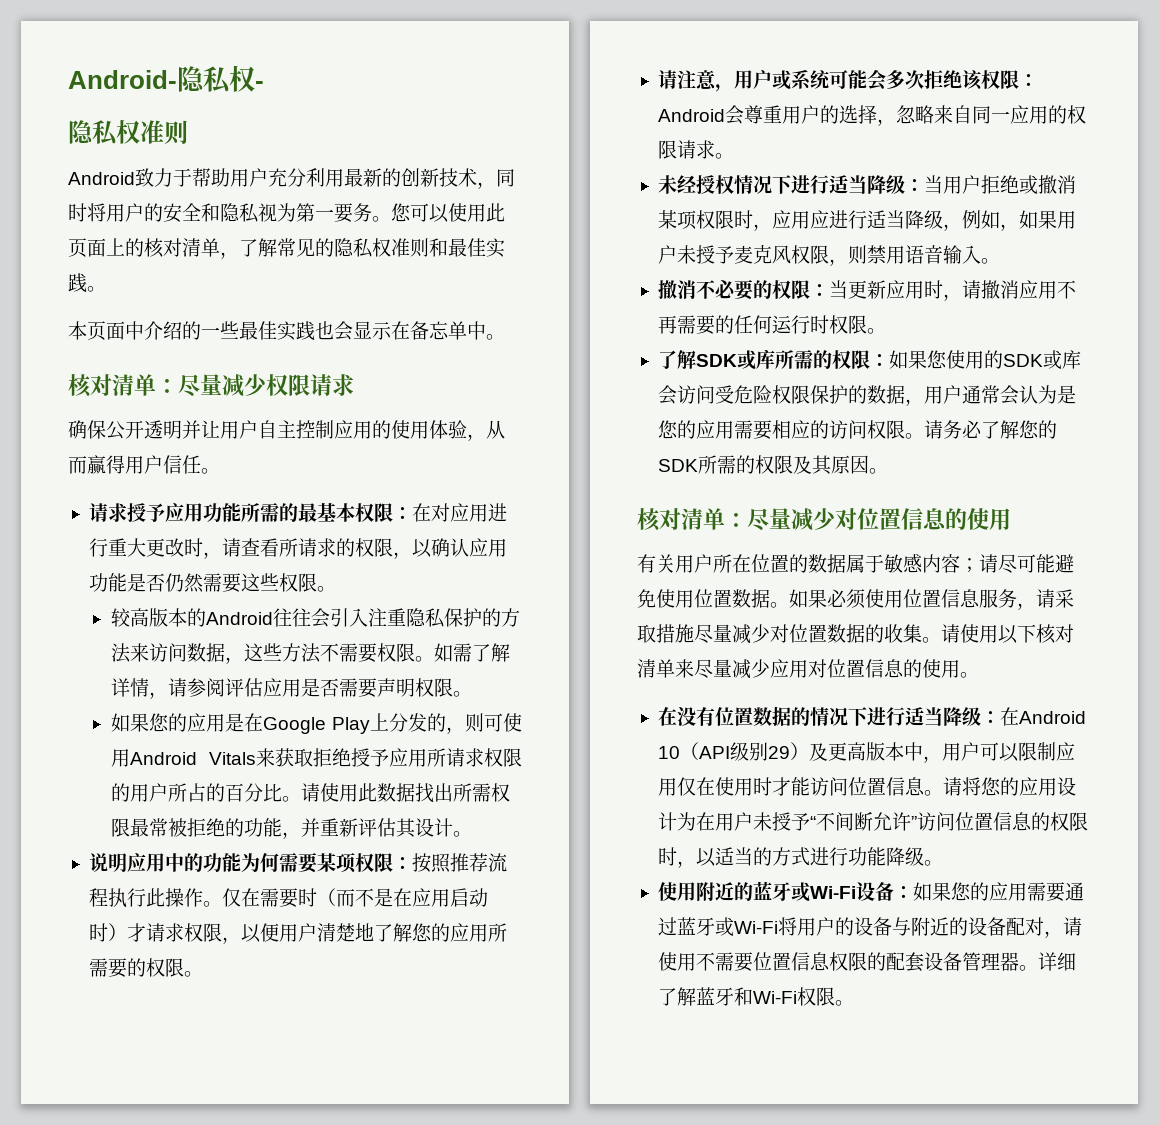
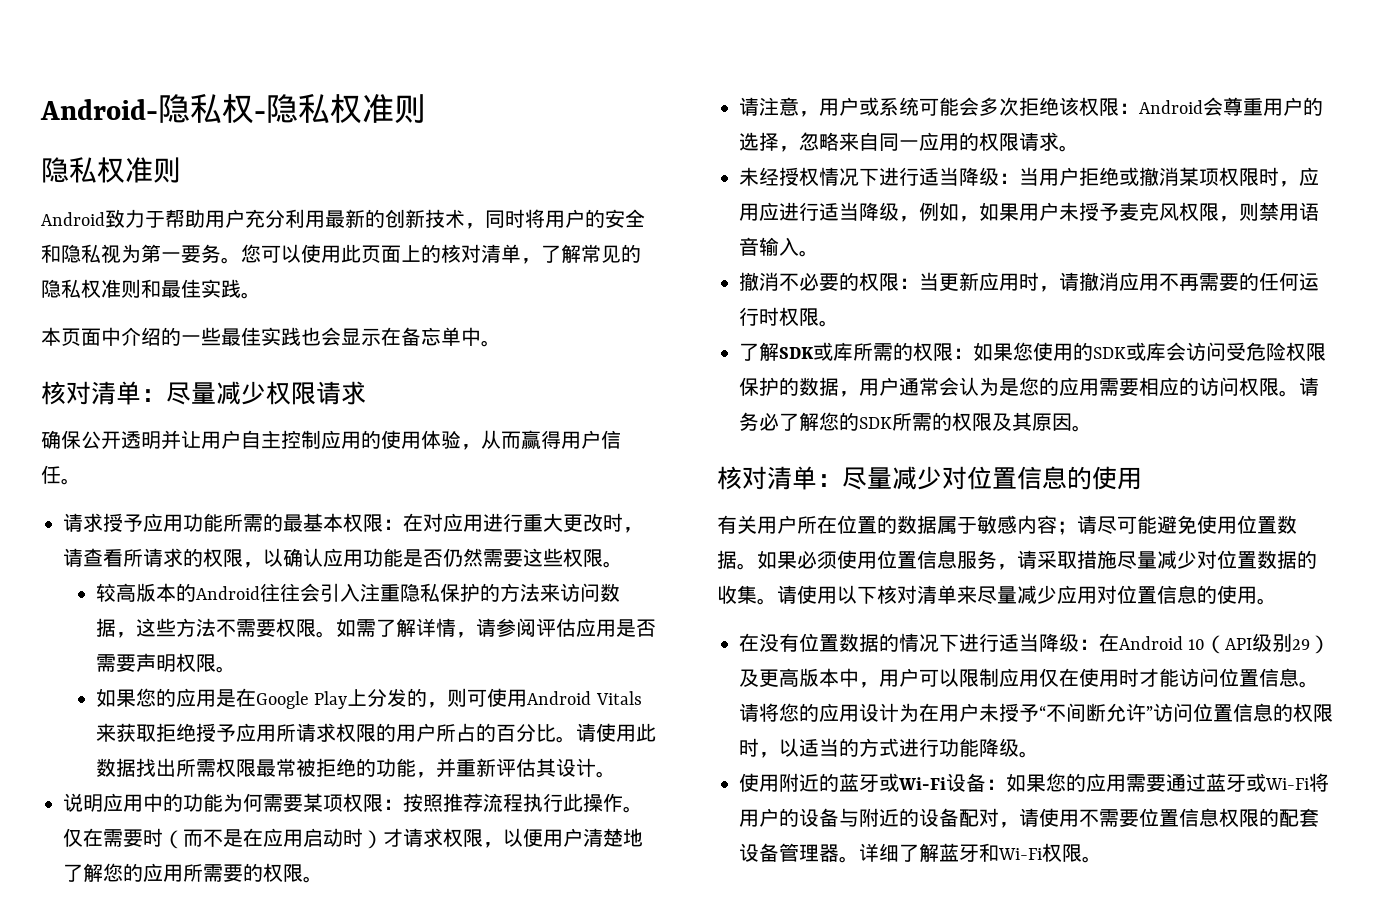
(264, 85) none -> [266,94,426,124] 隐私权准则

